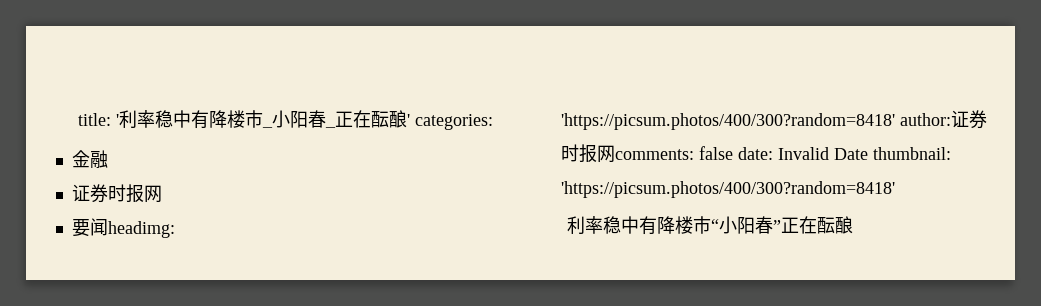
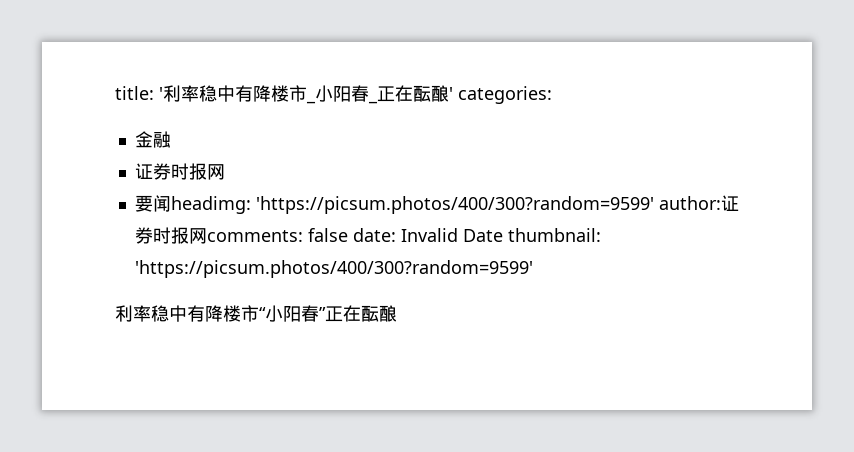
[560,113,895,130] 'https://picsum.photos/400/300?random=8418' -> [255,196,654,214] 'https://picsum.photos/400/300?random=9599'
[560,181,895,198] 'https://picsum.photos/400/300?random=8418' -> [134,260,533,278] 'https://picsum.photos/400/300?random=9599'

